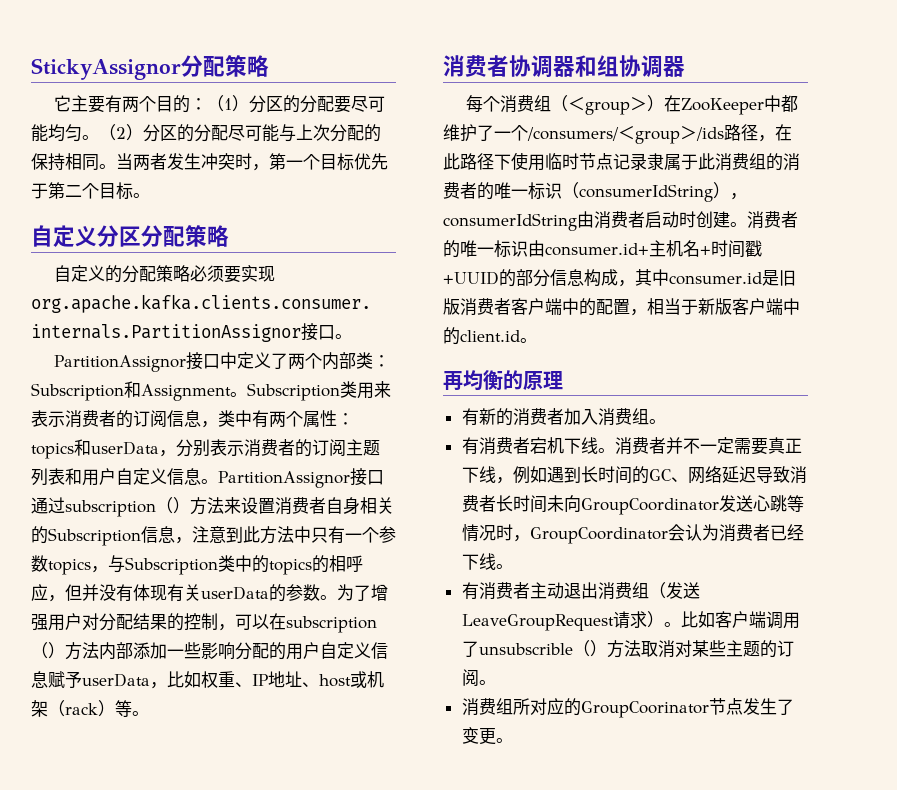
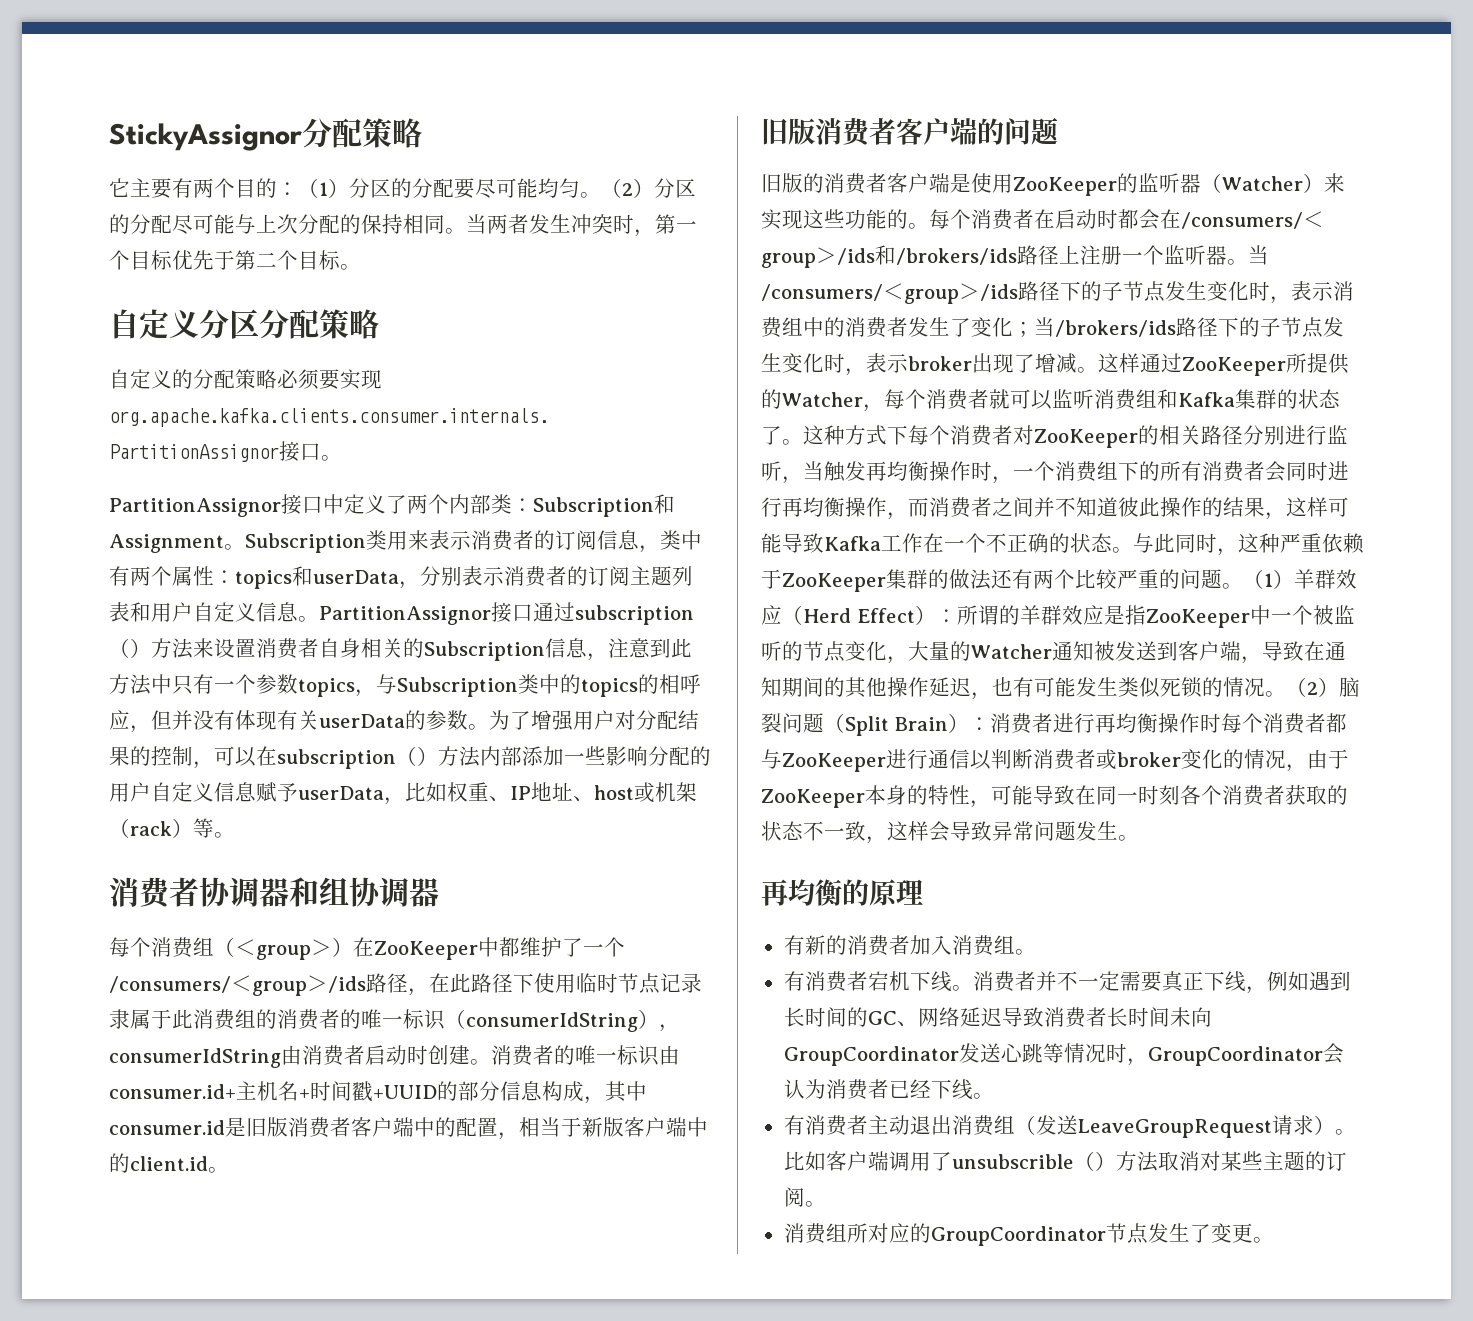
(537, 340) none -> [761,117,1058,146] [761,173,1345,196] [761,209,1324,230] [761,245,1269,268] [761,281,1354,304] [761,317,1344,338] [761,353,1349,376] [761,389,1340,412] [761,425,1348,448] [761,461,1349,484] [761,497,1349,520] [761,533,1364,556] [761,569,1357,592] [761,605,1355,628] [761,641,1346,664] [761,677,1360,700] [761,713,1347,736] [761,749,1349,772] [761,785,1348,808] [761,821,1139,844] // 旧版消费者客户端的问题 // 旧版的消费者客户端是使用ZooKeeper的监听器（Watcher）来实现这些功能的。每个消费者在启动时都会在/consumers/＜group＞/ids和/brokers/ids路径上注册一个监听器。当/consumers/＜group＞/ids路径下的子节点发生变化时，表示消费组中的消费者发生了变化；当/brokers/ids路径下的子节点发生变化时，表示broker出现了增减。这样通过ZooKeeper所提供的Watcher，每个消费者就可以监听消费组和Kafka集群的状态了。这种方式下每个消费者对ZooKeeper的相关路径分别进行监听，当触发再均衡操作时，一个消费组下的所有消费者会同时进行再均衡操作，而消费者之间并不知道彼此操作的结果，这样可能导致Kafka工作在一个不正确的状态。与此同时，这种严重依赖于ZooKeeper集群的做法还有两个比较严重的问题。（1）羊群效应（Herd Effect）：所谓的羊群效应是指ZooKeeper中一个被监听的节点变化，大量的Watcher通知被发送到客户端，导致在通知期间的其他操作延迟，也有可能发生类似死锁的情况。（2）脑裂问题（Split Brain）：消费者进行再均衡操作时每个消费者都与ZooKeeper进行通信以判断消费者或broker变化的情况，由于ZooKeeper本身的特性，可能导致在同一时刻各个消费者获取的状态不一致，这样会导致异常问题发生。
[580,701,709,718] GroupCoorinator -> [930,1226,1106,1246] GroupCoordinator

